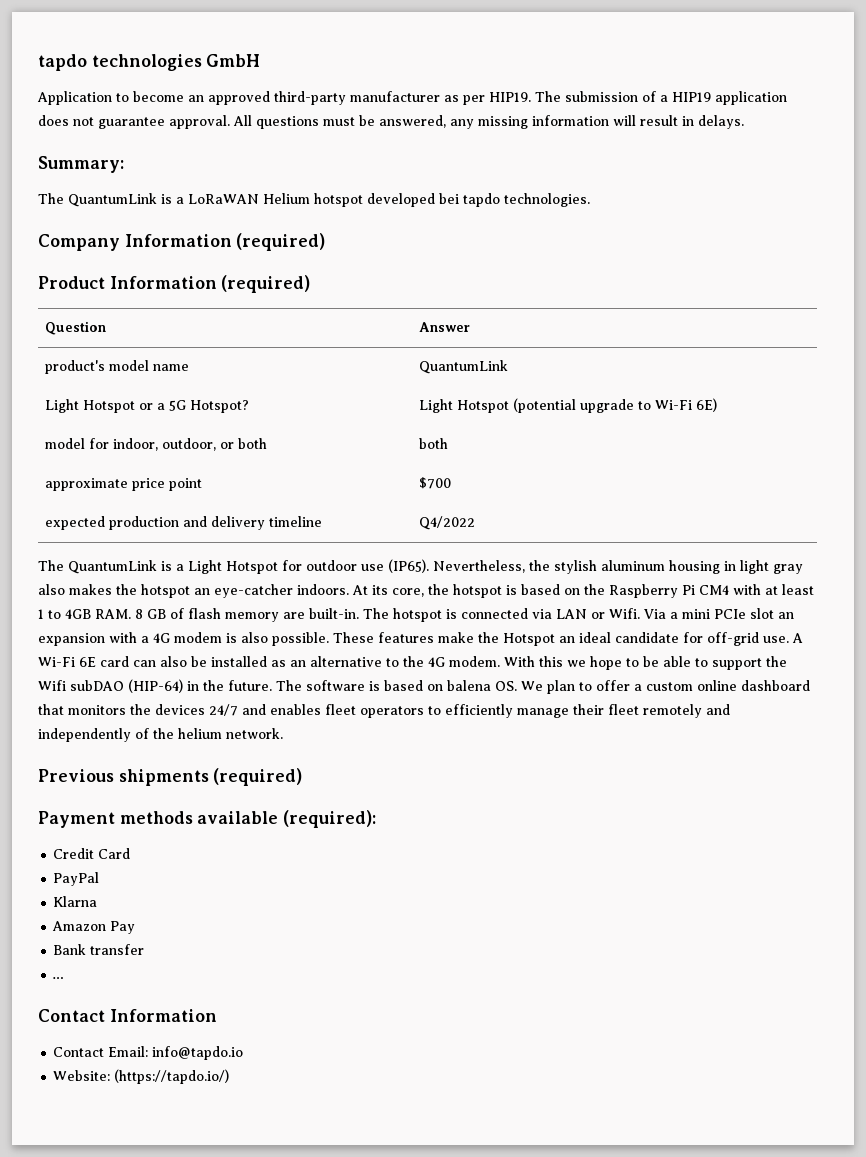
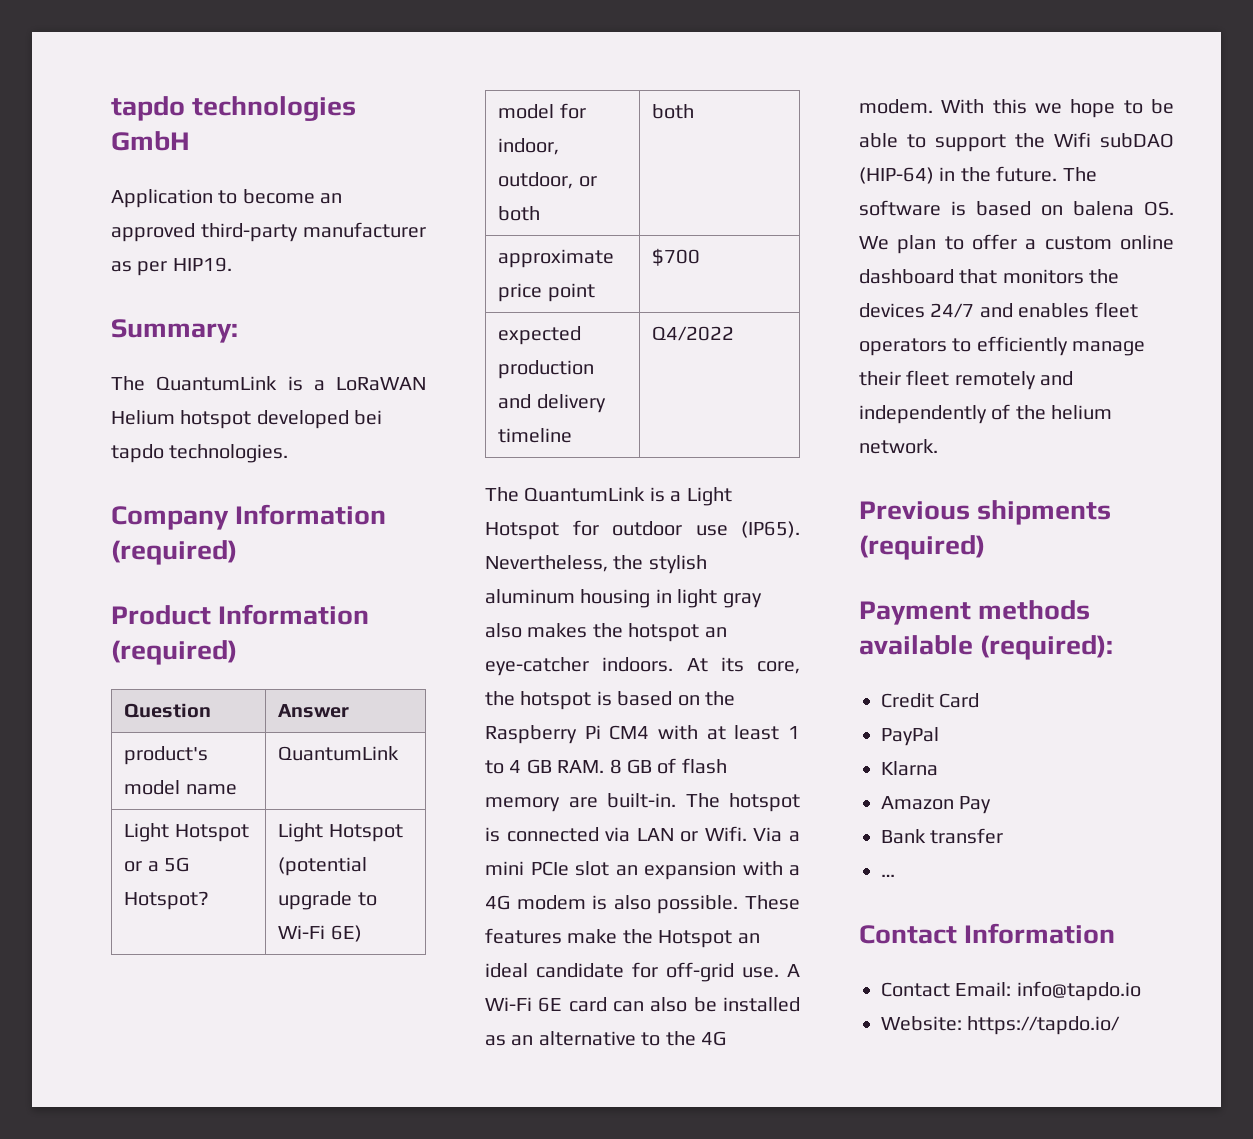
[535,91,787,105] [38,115,744,129] The submission of a HIP19 application does not guarantee approval. All questions must be answered, any missing information will result in delays. -> (232, 264) none
[65,609,91,619] 4GB -> [509,759,552,774] 4 GB
[114,1069,230,1084] (https://tapdo.io/) -> [967,1016,1121,1035] https://tapdo.io/

